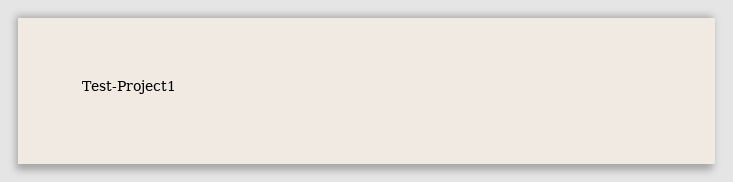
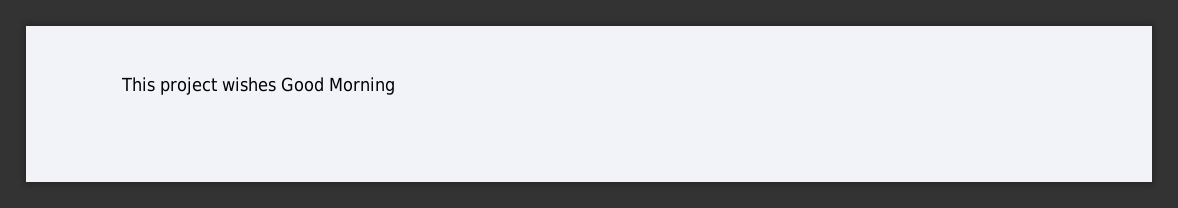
[82,80,176,94] Test-Project1 -> [121,77,395,95] This project wishes Good Morning

